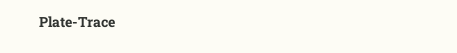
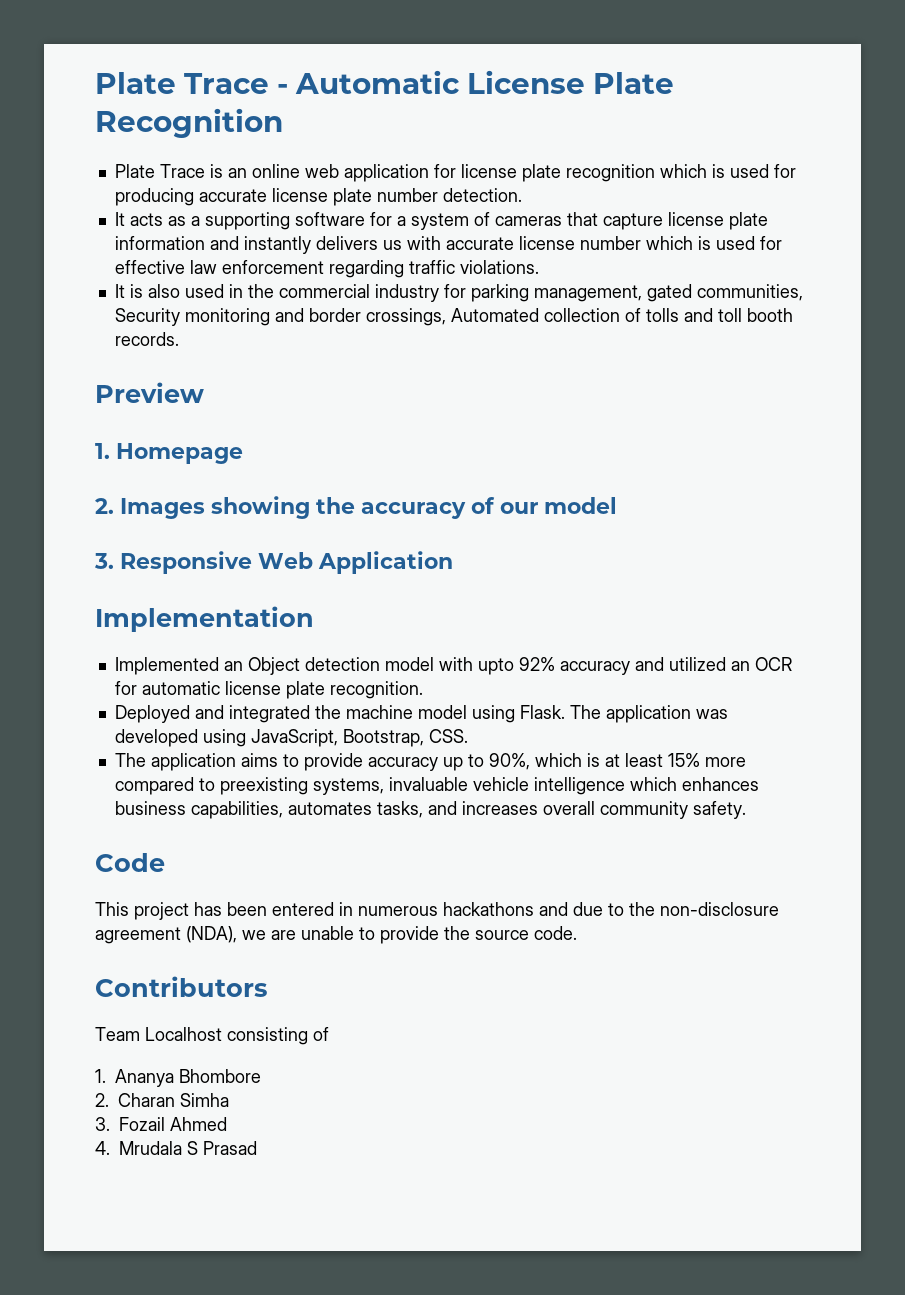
[39,16,115,28] Plate-Trace -> [95,70,674,94] [95,108,283,138] [114,164,796,182] [114,188,522,206] [114,212,768,230] [114,236,782,254] [114,260,539,278] [114,284,803,302] [114,308,793,326] [114,332,179,346] [95,382,204,403] [95,443,243,464] [95,496,617,519] [94,551,453,574] [95,606,314,632] [114,657,792,675] [114,681,423,699] [114,705,728,723] [114,729,468,747] [114,753,746,771] [114,777,759,795] [114,801,746,819] [95,853,165,872] [95,902,779,920] [95,926,577,944] [95,976,268,997] [95,1027,329,1045] [95,1069,262,1087] [95,1093,229,1107] [95,1117,227,1131] [95,1141,257,1155] Plate Trace - Automatic License Plate Recognition // Plate Trace is an online web application for license plate recognition which is used for producing accurate license plate number detection. // It acts as a supporting software for a system of cameras that capture license plate information and instantly delivers us with accurate license number which is used for effective law enforcement regarding traffic violations. // It is also used in the commercial industry for parking management, gated communities, Security monitoring and border crossings, Automated collection of tolls and toll booth records. // Preview // 1. Homepage // 2. Images showing the accuracy of our model // 3. Responsive Web Application // Implementation // Implemented an Object detection model with upto 92% accuracy and utilized an OCR for automatic license plate recognition. // Deployed and integrated the machine model using Flask. The application was developed using JavaScript, Bootstrap, CSS. // The application aims to provide accuracy up to 90%, which is at least 15% more compared to preexisting systems, invaluable vehicle intelligence which enhances business capabilities, automates tasks, and increases overall community safety. // Code // This project has been entered in numerous hackathons and due to the non-disclosure agreement (NDA), we are unable to provide the source code. // Contributors // Team Localhost consisting of // 1. Ananya Bhombore // 2. Charan Simha // 3. Fozail Ahmed // 4. Mrudala S Prasad

